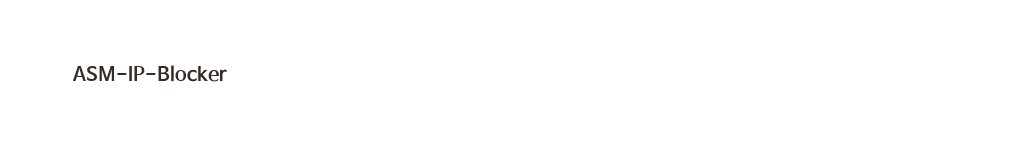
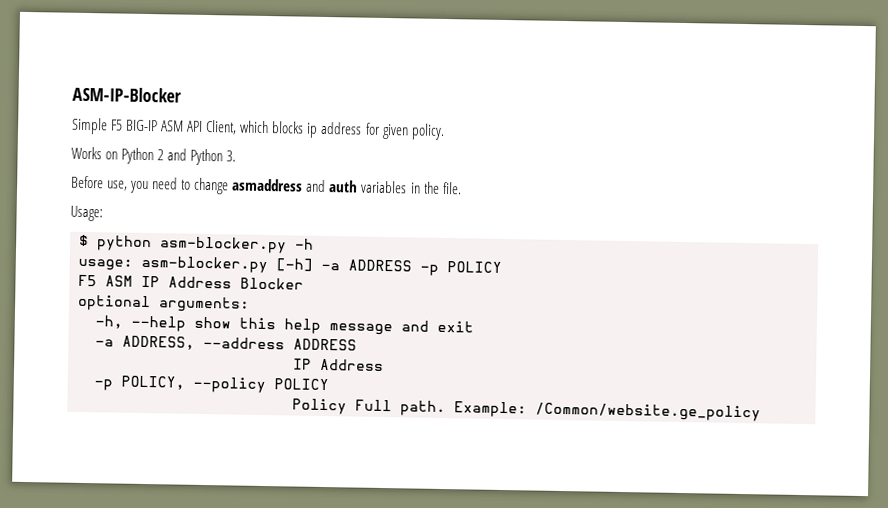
(227, 73) none -> [71,117,445,140] [71,146,237,166] [71,175,462,195] [70,205,103,222] [79,234,314,254] [78,255,502,276] [78,274,304,290] [78,294,250,313] [95,315,474,336] [95,335,357,351] [293,358,384,371] [94,375,329,394] [292,398,761,422] // Simple F5 BIG-IP ASM API Client, which blocks ip address for given policy. // Works on Python 2 and Python 3. // Before use, you need to change asmaddress and auth variables in the file. // Usage: // $ python asm-blocker.py -h // usage: asm-blocker.py [-h] -a ADDRESS -p POLICY // F5 ASM IP Address Blocker // optional arguments: // -h, --help show this help message and exit // -a ADDRESS, --address ADDRESS // IP Address // -p POLICY, --policy POLICY // Policy Full path. Example: /Common/website.ge_policy

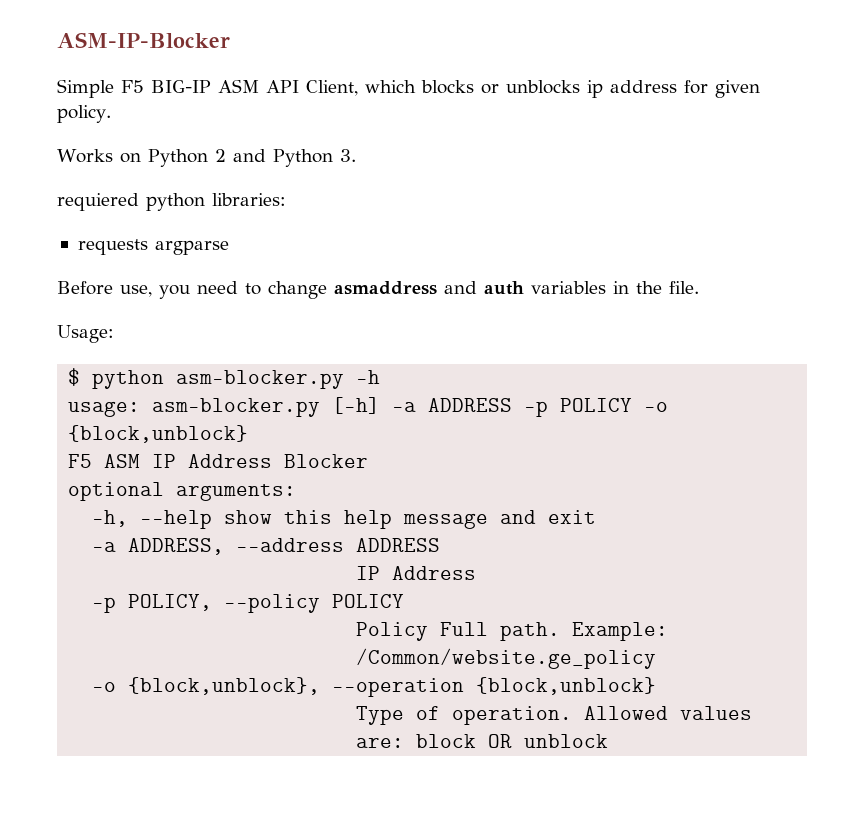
(305, 127) none -> [481,80,580,94] or unblocks
(237, 156) none -> [57,193,286,211] [77,239,229,255] // requiered python libraries: // requests argparse
(502, 267) none -> [644,402,669,412] [68,425,249,443] -o {block,unblock}
(761, 412) none -> [92,677,657,697] [356,706,753,725] [356,734,609,748] // -o {block,unblock}, --operation {block,unblock} // Type of operation. Allowed values are: block OR unblock

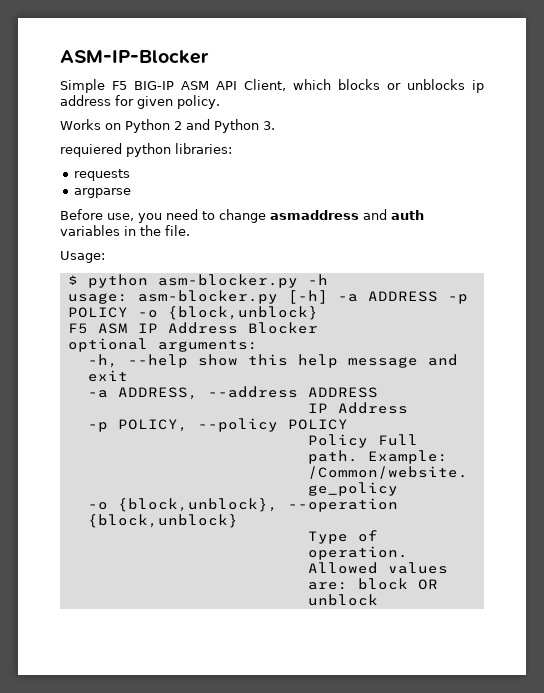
(148, 247) none -> (131, 175) //

